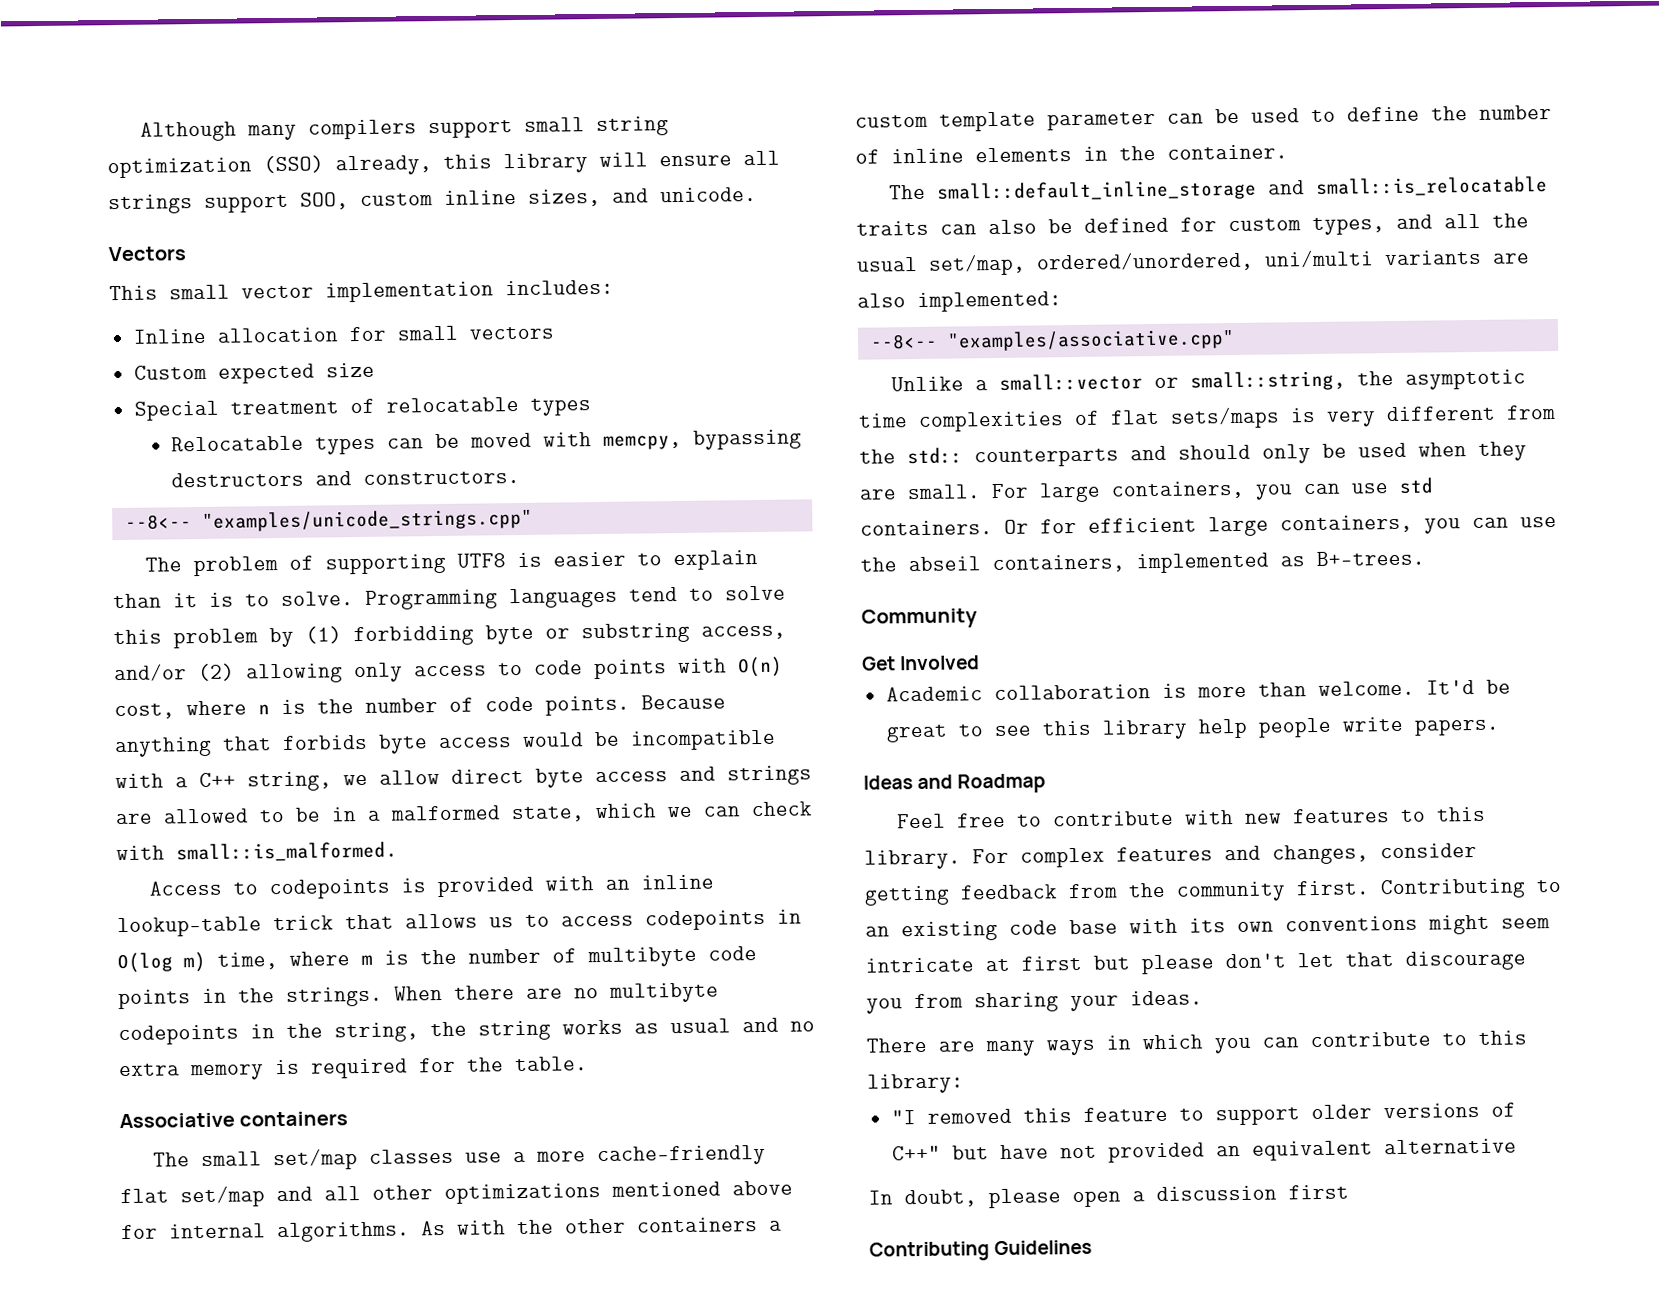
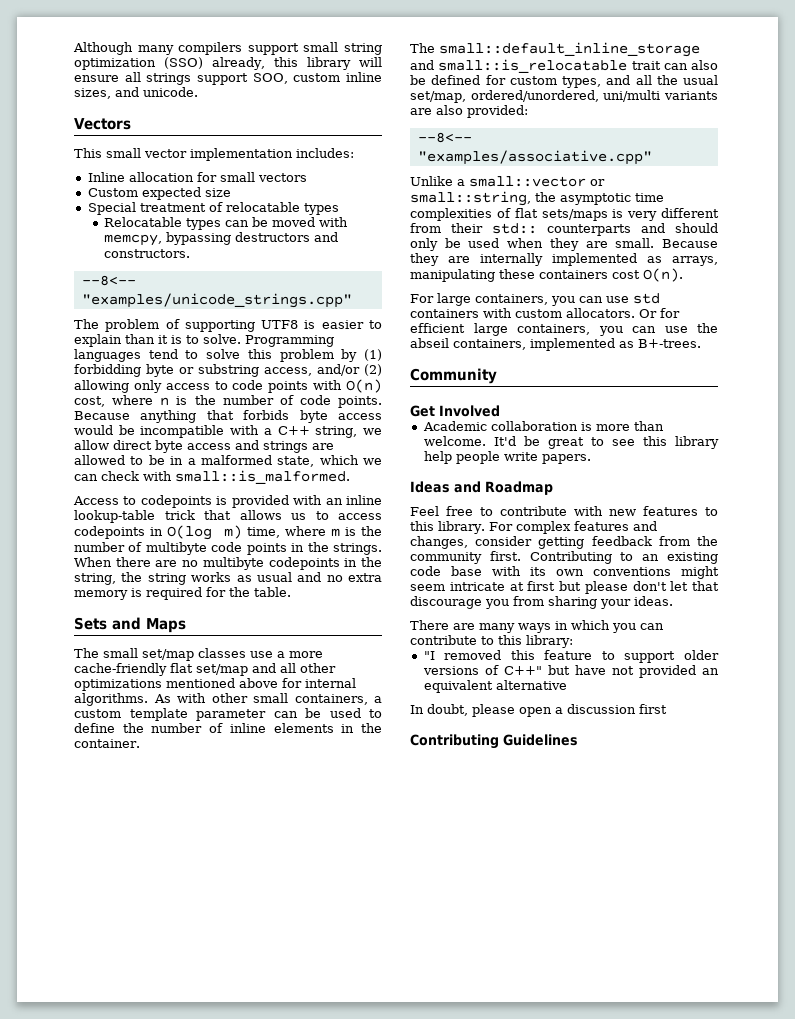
[119,1111,349,1129] Associative containers -> [74,617,186,633] Sets and Maps
[517,1217,758,1235] the other containers -> [211,693,368,705] other small containers,
[856,220,929,236] traits -> [631,61,661,70] trait
[917,291,1062,312] implemented: -> [467,105,528,118] provided:
[859,449,896,464] the -> [451,223,483,233] their
(981, 492) none -> [662,239,718,248] [410,253,718,266] [410,268,683,282] Because they are internally implemented as arrays, manipulating these containers cost O(n). //
[860,520,993,536] containers. -> [410,308,635,318] containers with custom allocators.

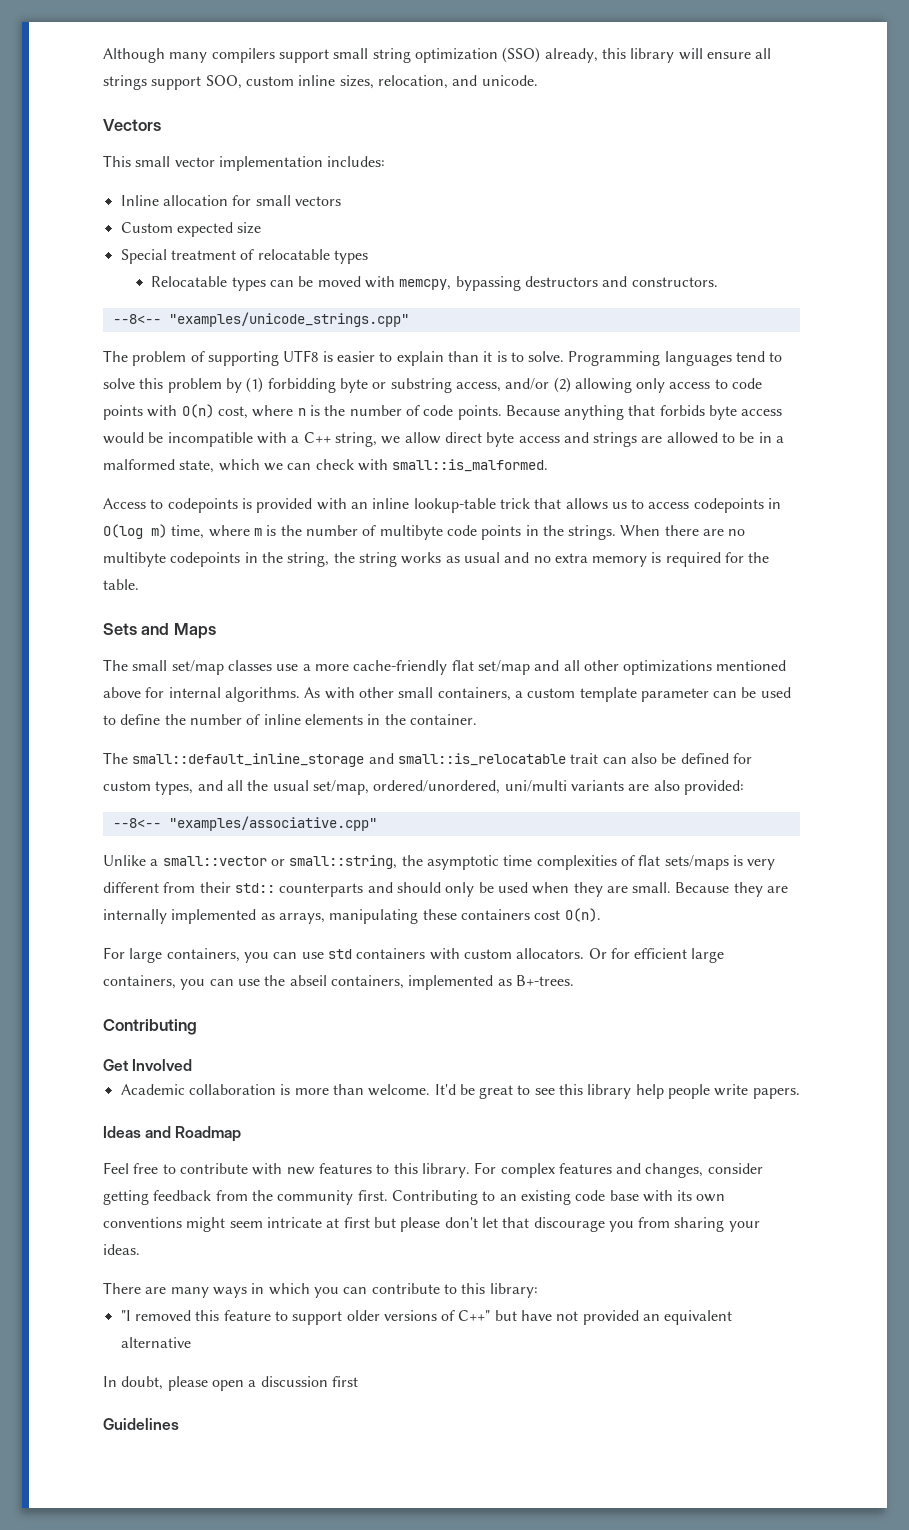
(111, 93) none -> [377,75,448,89] relocation,
[410,368,497,384] Community -> [103,1019,197,1035] Contributing
[410,734,499,749] Contributing -> (358, 1381) none

